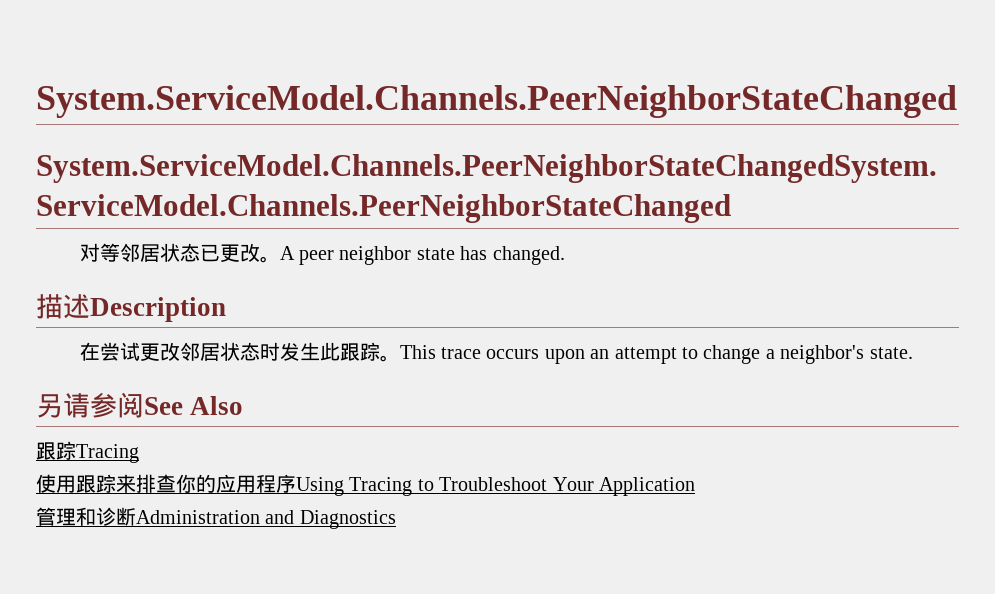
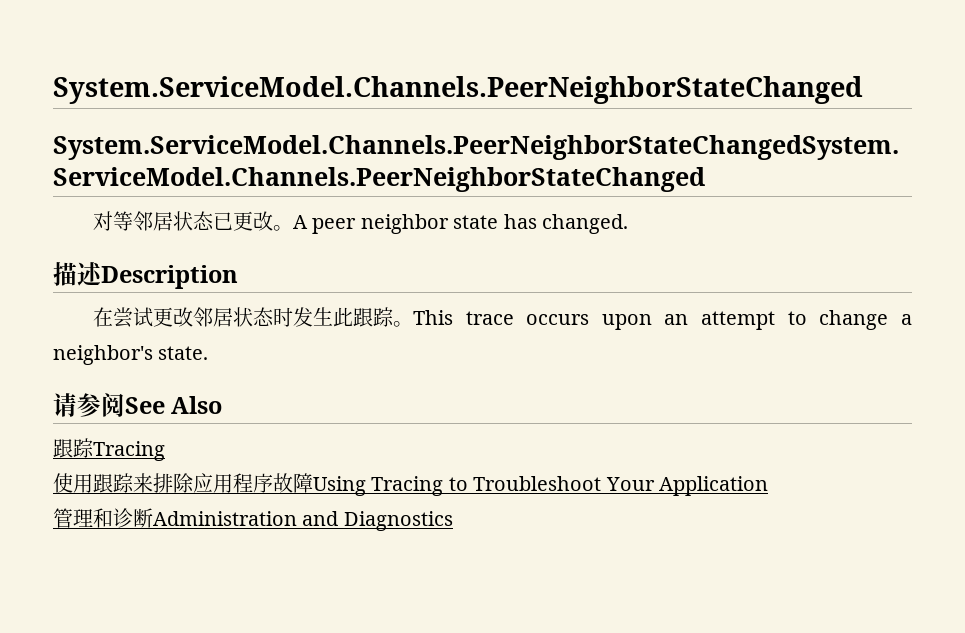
[36,394,63,418] 另 -> (209, 353) none
[156,474,216,493] 查你的 -> [173,473,194,493] 除
(296, 483) none -> [273,473,313,493] 故障

